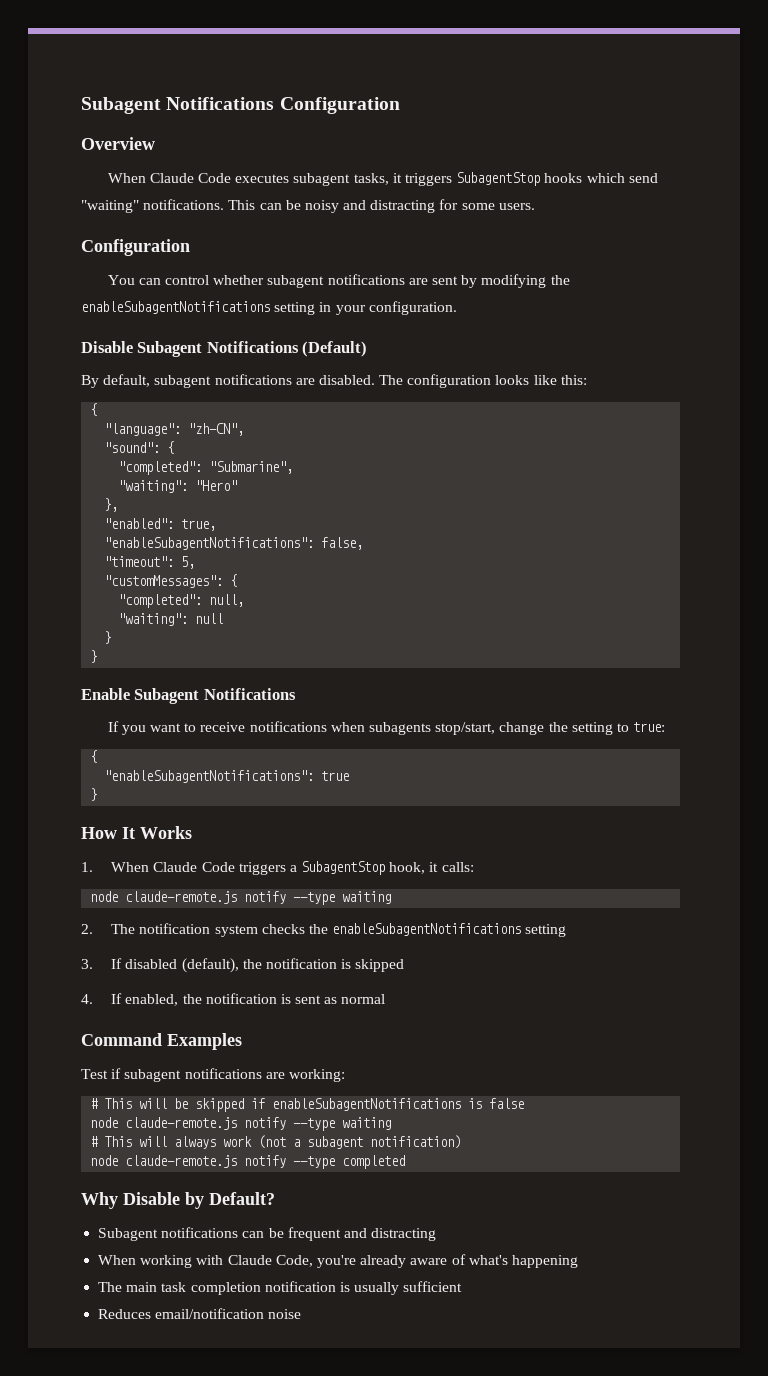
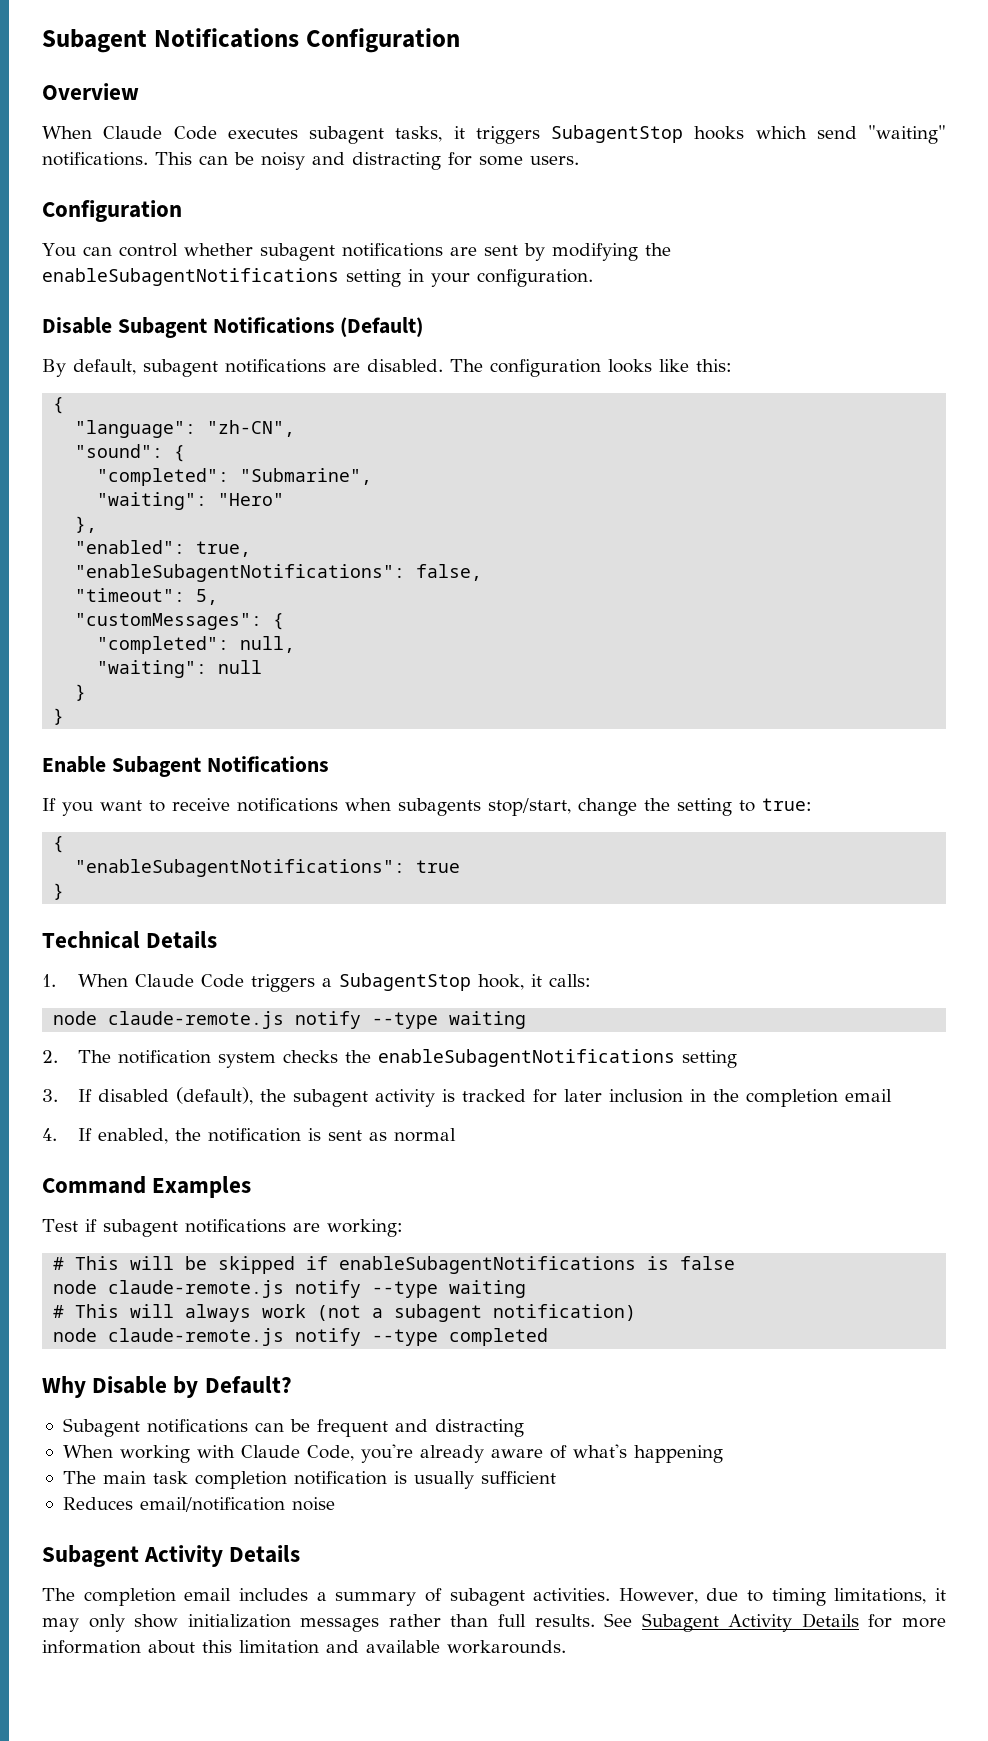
[81,826,192,839] How It Works -> [42,931,218,949] Technical Details
[265,958,405,972] notification is skipped -> [292,1089,892,1107] subagent activity is tracked for later inclusion in the completion email
(302, 1314) none -> [42,1545,301,1567] [42,1588,946,1606] [42,1613,946,1632] [42,1640,566,1654] // Subagent Activity Details // The completion email includes a summary of subagent activities. However, due to timing limitations, it may only show initialization messages rather than full results. See Subagent Activity Details for more information about this limitation and available workarounds.

